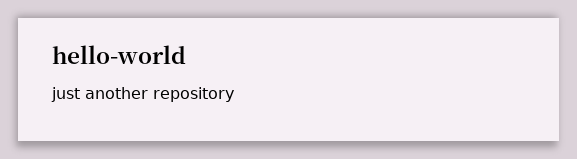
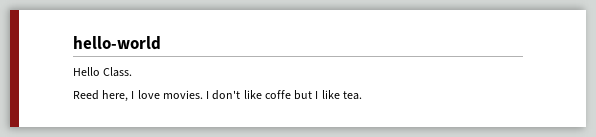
[51,87,234,102] just another repository -> [73,67,133,77] [73,90,362,102] Hello Class. // Reed here, I love movies. I don't like coffe but I like tea.

